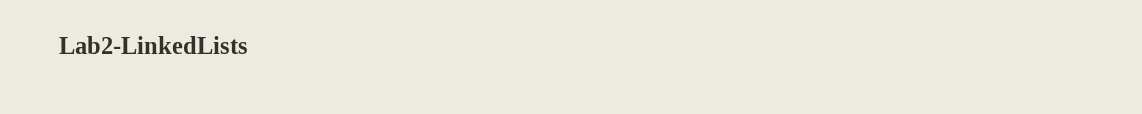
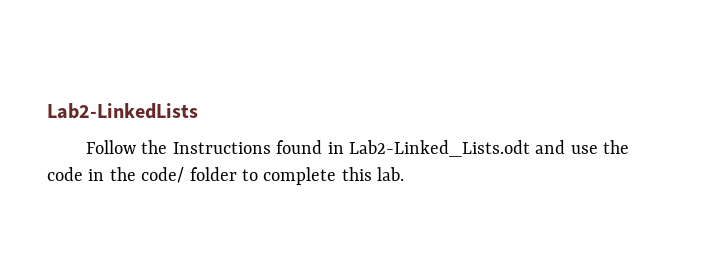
(248, 45) none -> [85,140,630,157] [47,167,405,185] // Follow the Instructions found in Lab2-Linked_Lists.odt and use the code in the code/ folder to complete this lab.

